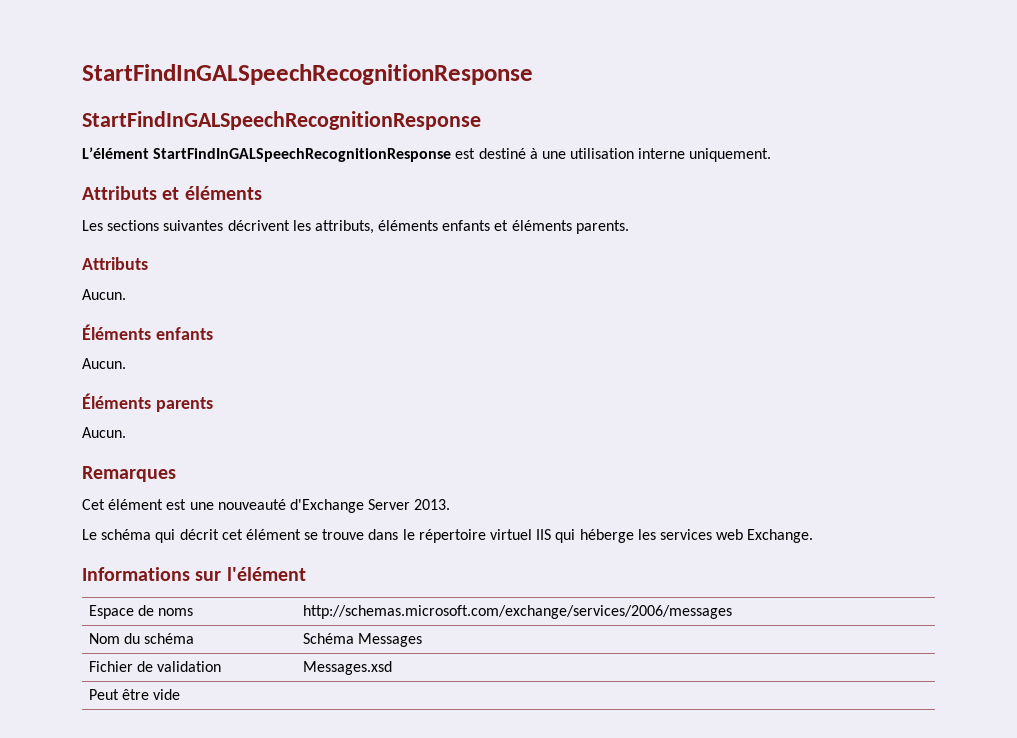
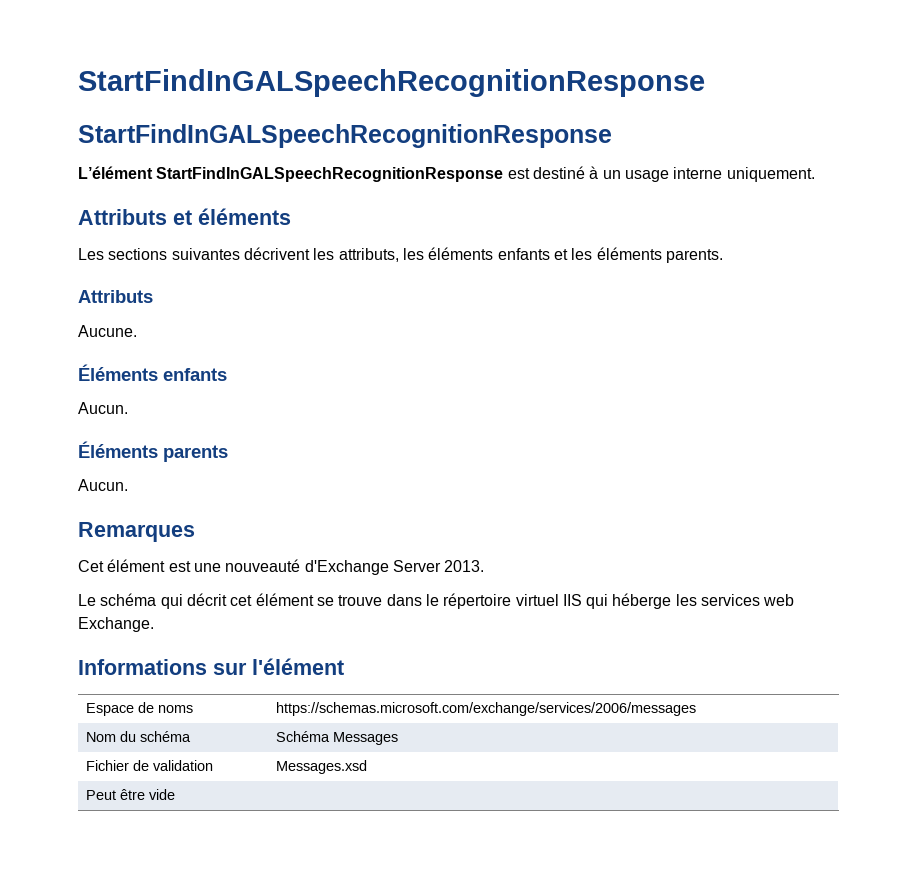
[541,148,635,159] une utilisation -> [602,170,669,182] un usage
(374, 227) none -> [402,248,424,260] les
(509, 225) none -> [571,248,593,260] les
[82,289,126,300] Aucun. -> [78,325,137,337] Aucune.
[302,605,732,619] http://schemas.microsoft.com/exchange/services/2006/messages -> [275,702,696,716] https://schemas.microsoft.com/exchange/services/2006/messages

